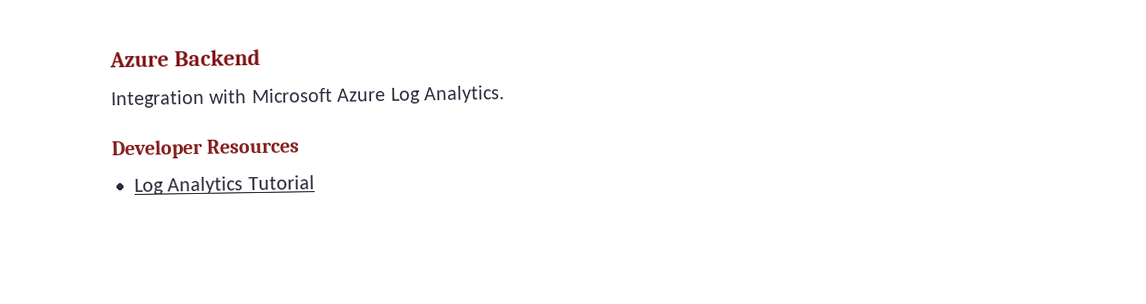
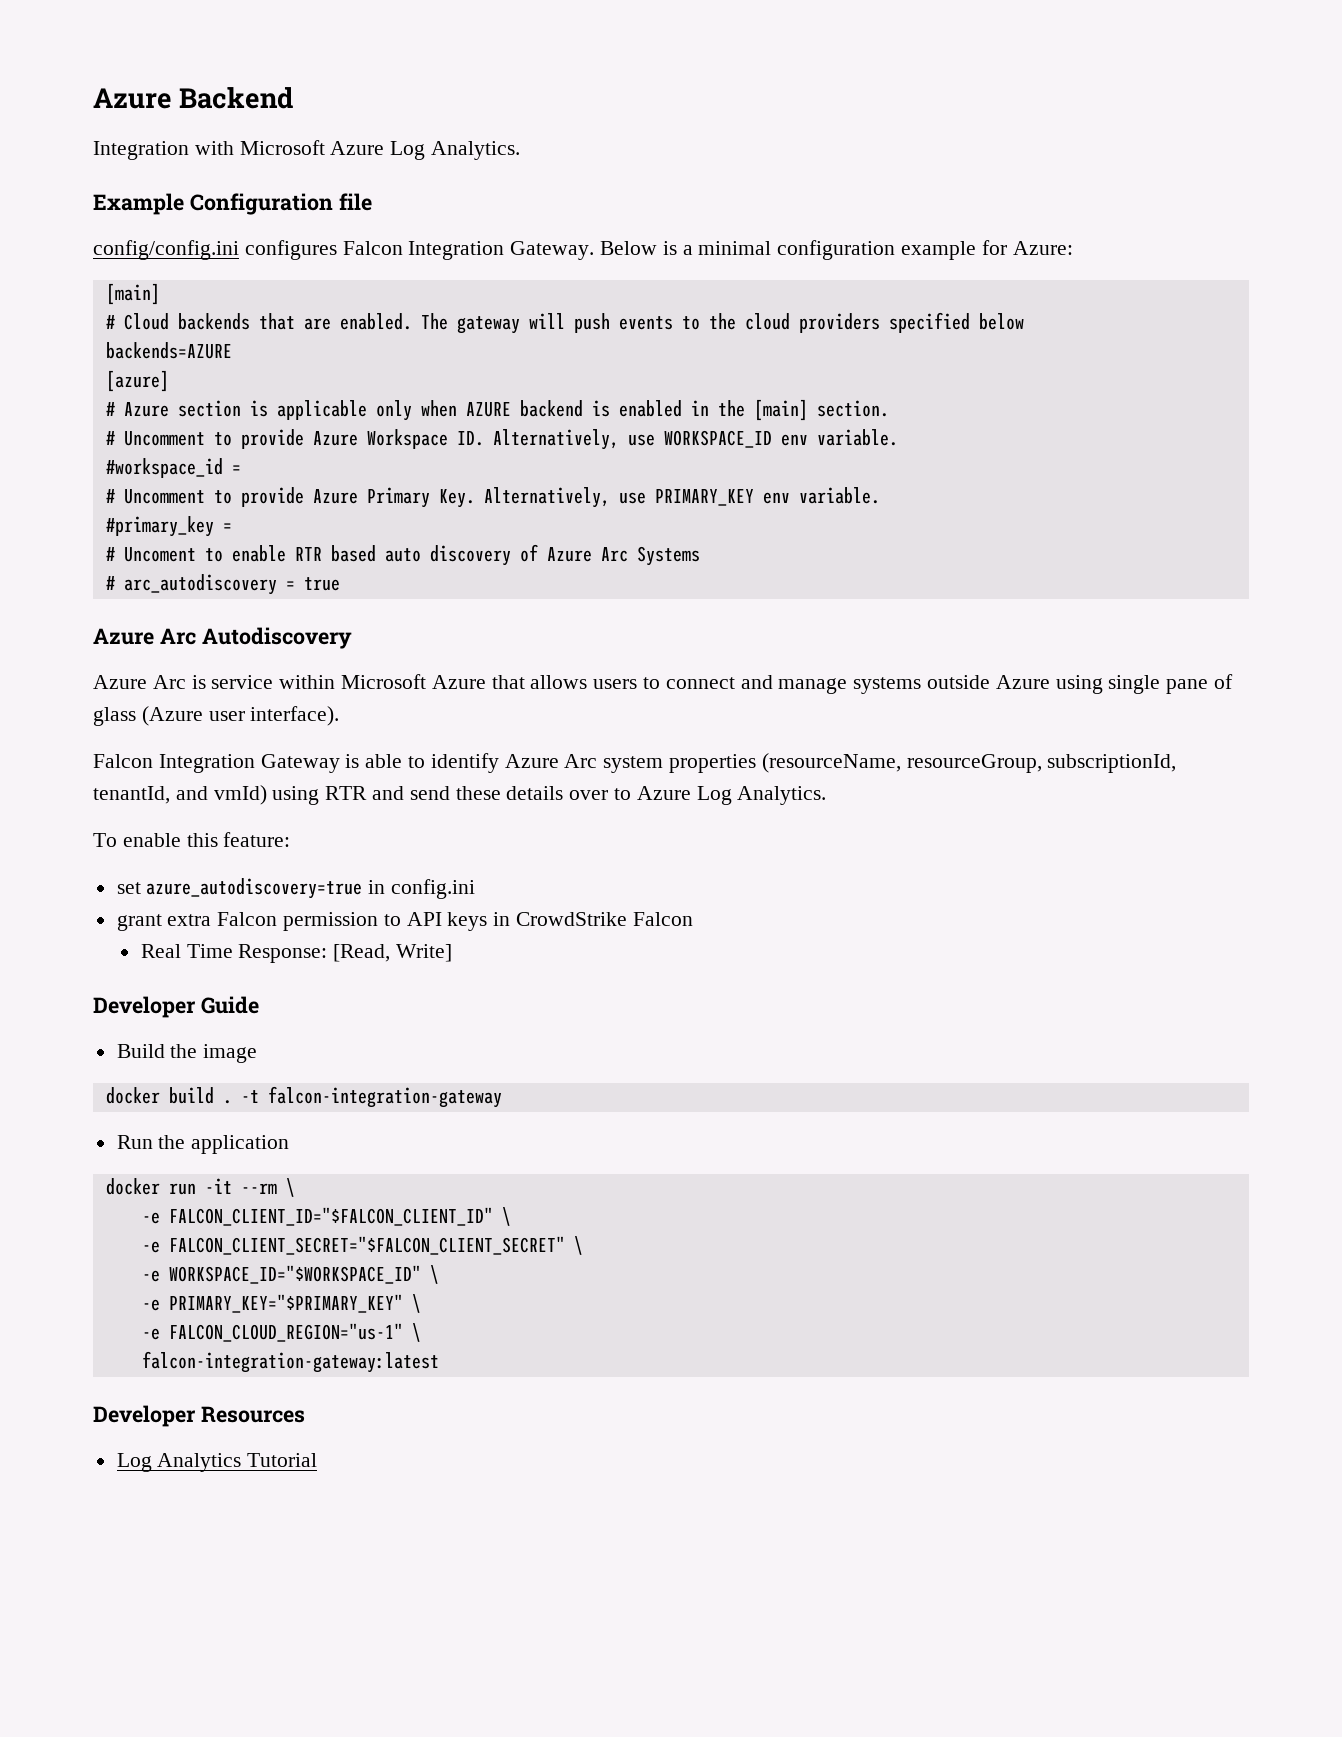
(505, 94) none -> [93,193,372,215] [93,240,1073,260] [105,283,160,305] [105,312,1024,334] [105,342,232,359] [105,370,169,392] [105,399,889,421] [105,429,898,450] [105,458,241,478] [105,487,880,508] [105,516,232,537] [105,544,700,566] [105,574,340,595] [93,627,352,649] [93,674,1234,694] [93,706,340,726] [93,753,1177,773] [93,785,827,805] [93,832,291,847] [116,878,476,899] [116,912,693,931] [140,944,453,963] [93,996,259,1018] [116,1044,258,1063] [105,1086,502,1108] [116,1135,290,1154] [105,1178,295,1197] [141,1207,511,1226] [141,1236,583,1255] [141,1265,439,1284] [141,1294,421,1313] [141,1323,421,1342] [141,1351,439,1373] // Example Configuration file // config/config.ini configures Falcon Integration Gateway. Below is a minimal configuration example for Azure: // [main] // # Cloud backends that are enabled. The gateway will push events to the cloud providers specified below // backends=AZURE // [azure] // # Azure section is applicable only when AZURE backend is enabled in the [main] section. // # Uncomment to provide Azure Workspace ID. Alternatively, use WORKSPACE_ID env variable. // #workspace_id = // # Uncomment to provide Azure Primary Key. Alternatively, use PRIMARY_KEY env variable. // #primary_key = // # Uncoment to enable RTR based auto discovery of Azure Arc Systems // # arc_autodiscovery = true // Azure Arc Autodiscovery // Azure Arc is service within Microsoft Azure that allows users to connect and manage systems outside Azure using single pane of glass (Azure user interface). // Falcon Integration Gateway is able to identify Azure Arc system properties (resourceName, resourceGroup, subscriptionId, tenantId, and vmId) using RTR and send these details over to Azure Log Analytics. // To enable this feature: // set azure_autodiscovery=true in config.ini // grant extra Falcon permission to API keys in CrowdStrike Falcon // Real Time Response: [Read, Write] // Developer Guide // Build the image // docker build . -t falcon-integration-gateway // Run the application // docker run -it --rm \ // -e FALCON_CLIENT_ID="$FALCON_CLIENT_ID" \ // -e FALCON_CLIENT_SECRET="$FALCON_CLIENT_SECRET" \ // -e WORKSPACE_ID="$WORKSPACE_ID" \ // -e PRIMARY_KEY="$PRIMARY_KEY" \ // -e FALCON_CLOUD_REGION="us-1" \ // falcon-integration-gateway:latest

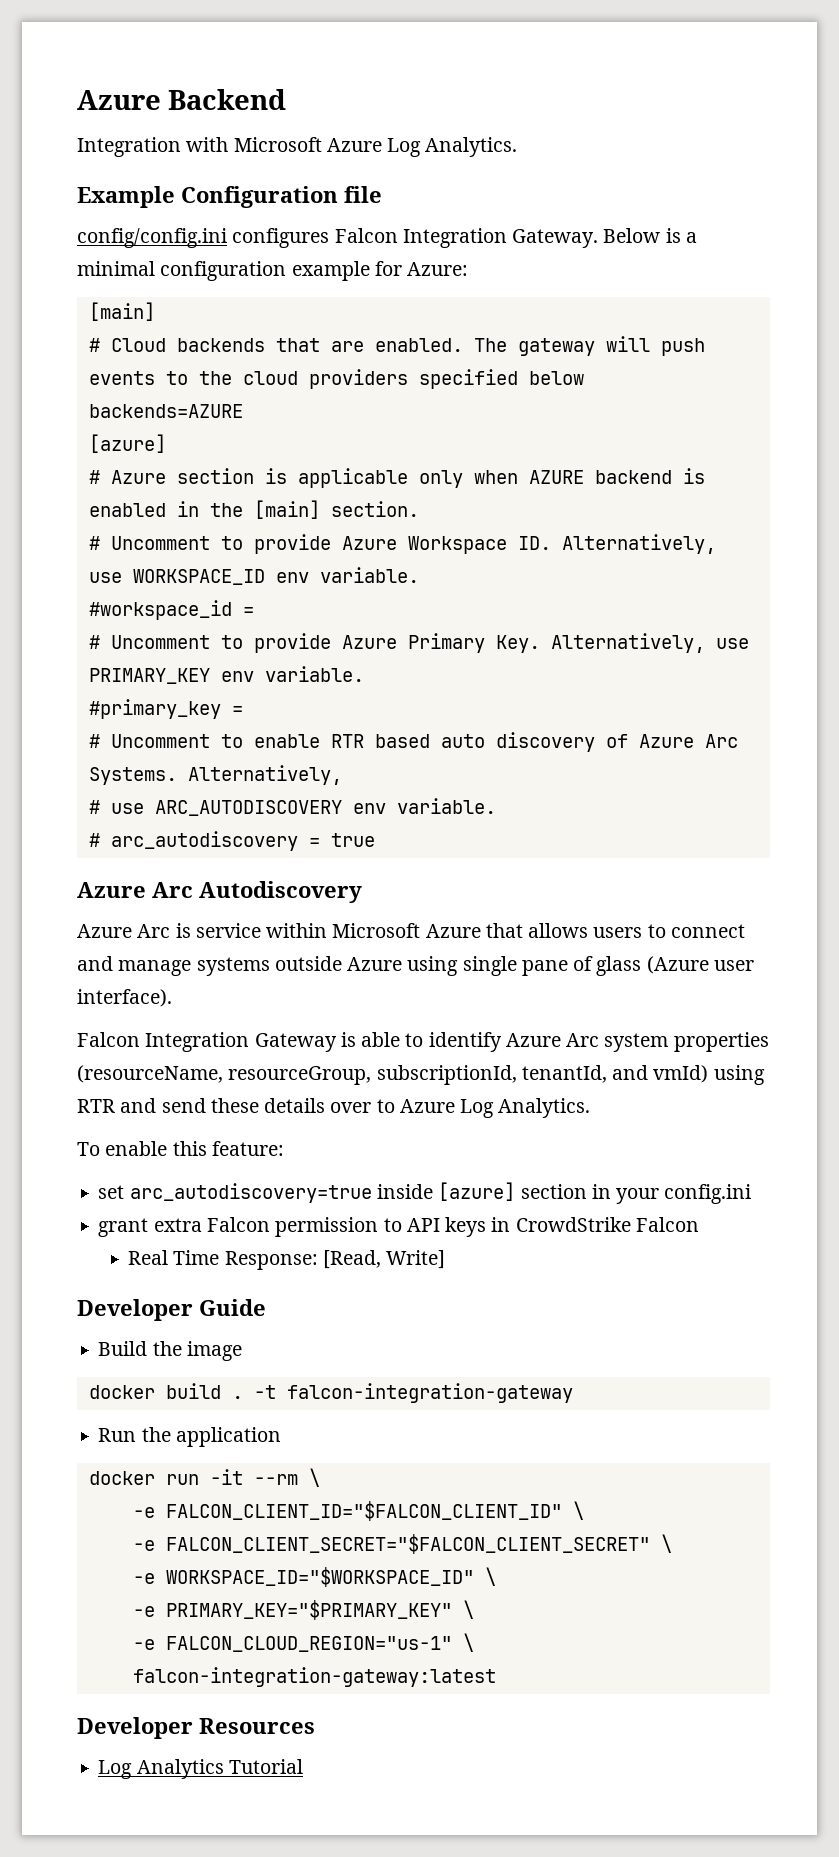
[123,547,196,562] Uncoment -> [110,734,210,748] Uncomment
[636,546,700,566] Systems -> [88,765,342,785] [88,798,496,816] Systems. Alternatively, // # use ARC_AUTODISCOVERY env variable.
[146,878,386,899] azure_autodiscovery=true in -> [129,1182,660,1204] arc_autodiscovery=true inside [azure] section in your

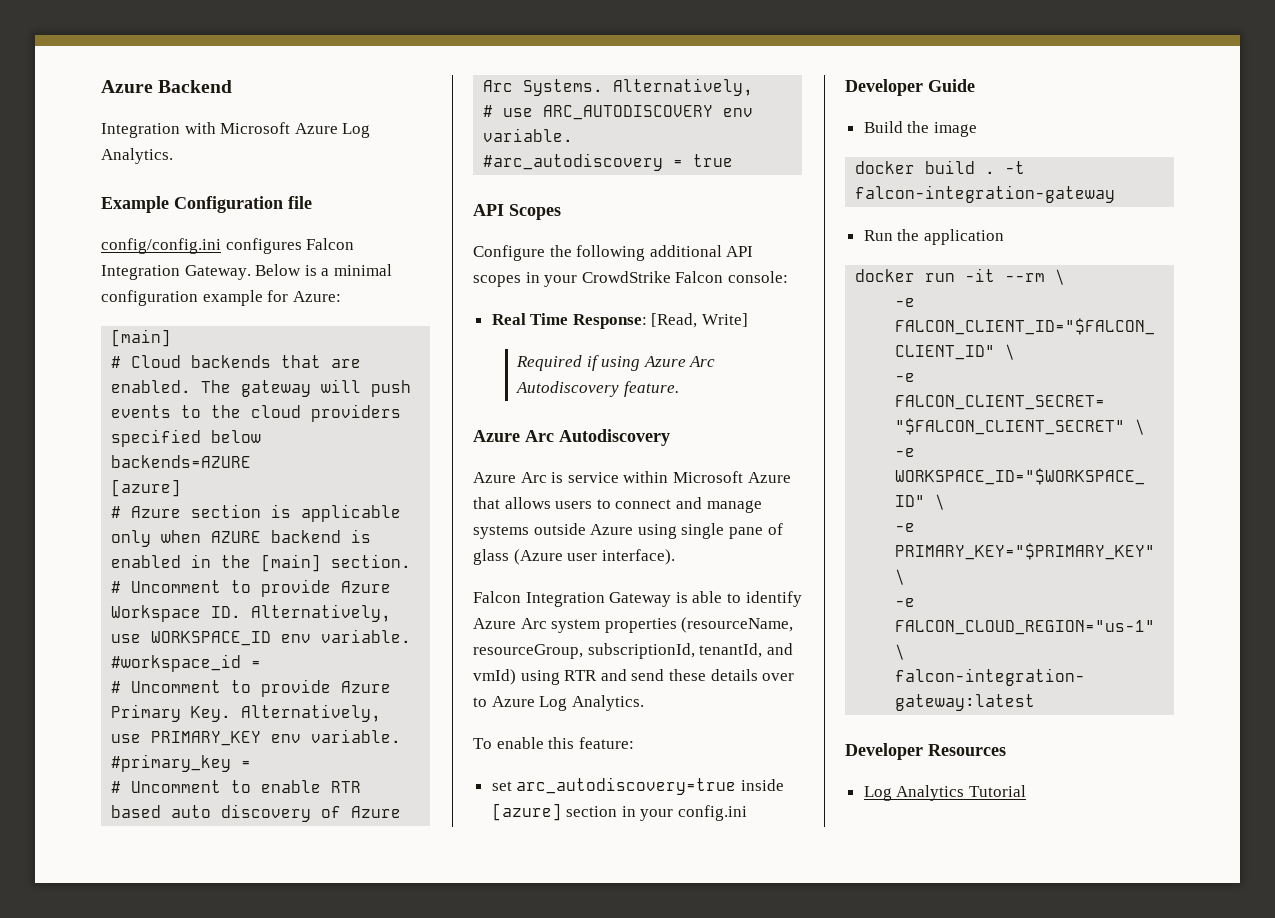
[88,831,298,851] # arc_autodiscovery -> [483,153,664,171] #arc_autodiscovery
(375, 840) none -> [473,204,561,220] [473,245,754,261] [473,271,788,287] [491,313,749,329] [515,355,716,371] [515,381,679,397] // API Scopes // Configure the following additional API scopes in your CrowdStrike Falcon console: // Real Time Response: [Read, Write] // Required if using Azure Arc Autodiscovery feature.
[98,1217,699,1237] [128,1250,446,1270] // grant extra Falcon permission to API keys in CrowdStrike Falcon // Real Time Response: [Read, Write] -> (748, 813) none

